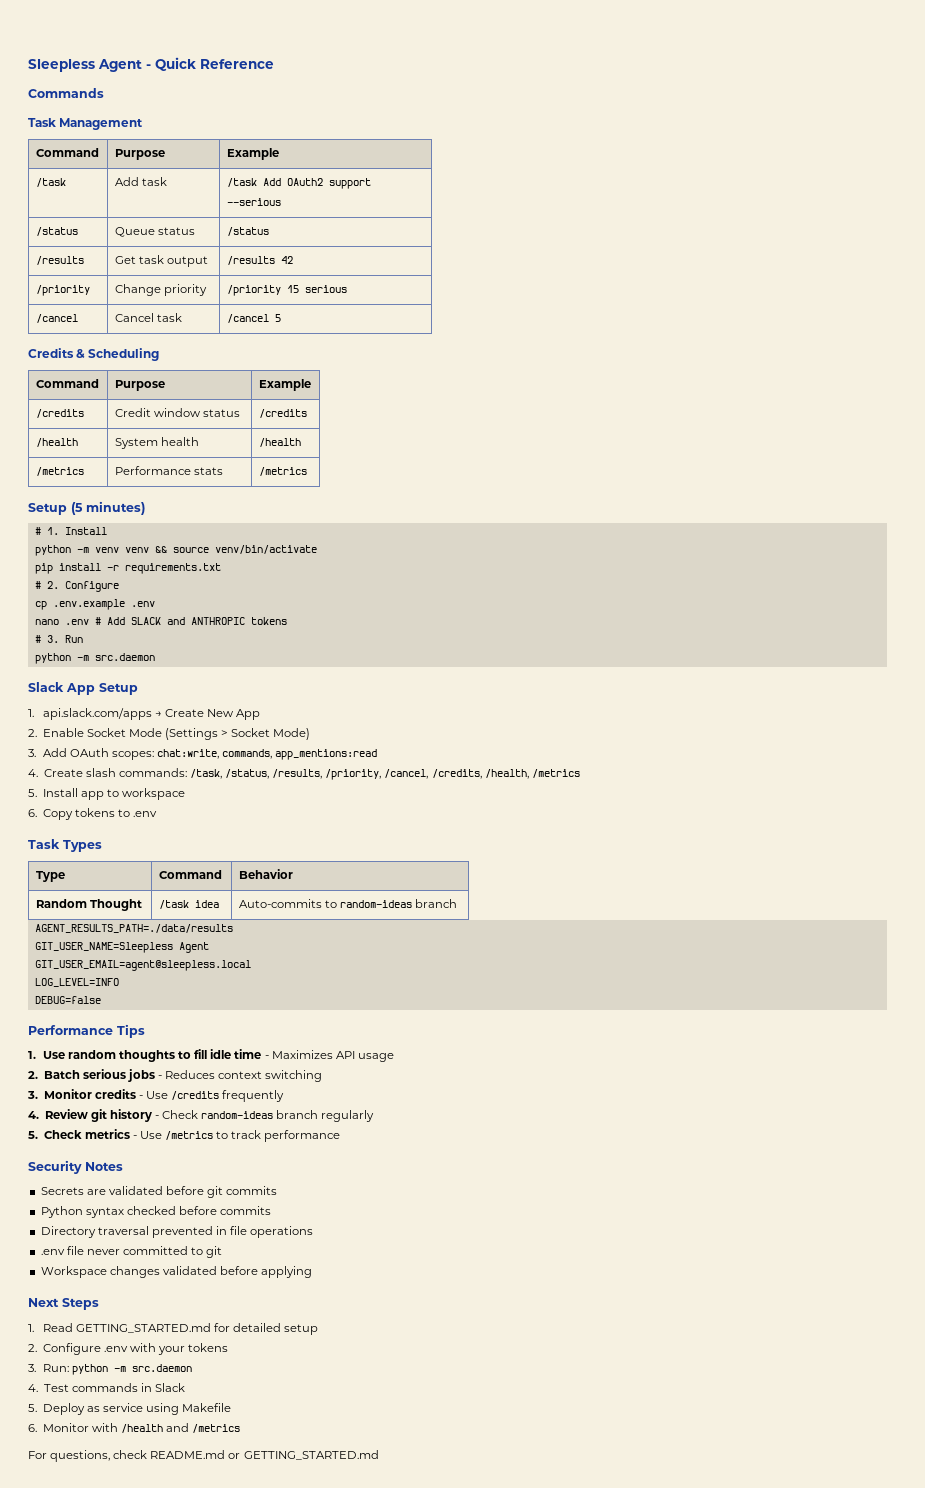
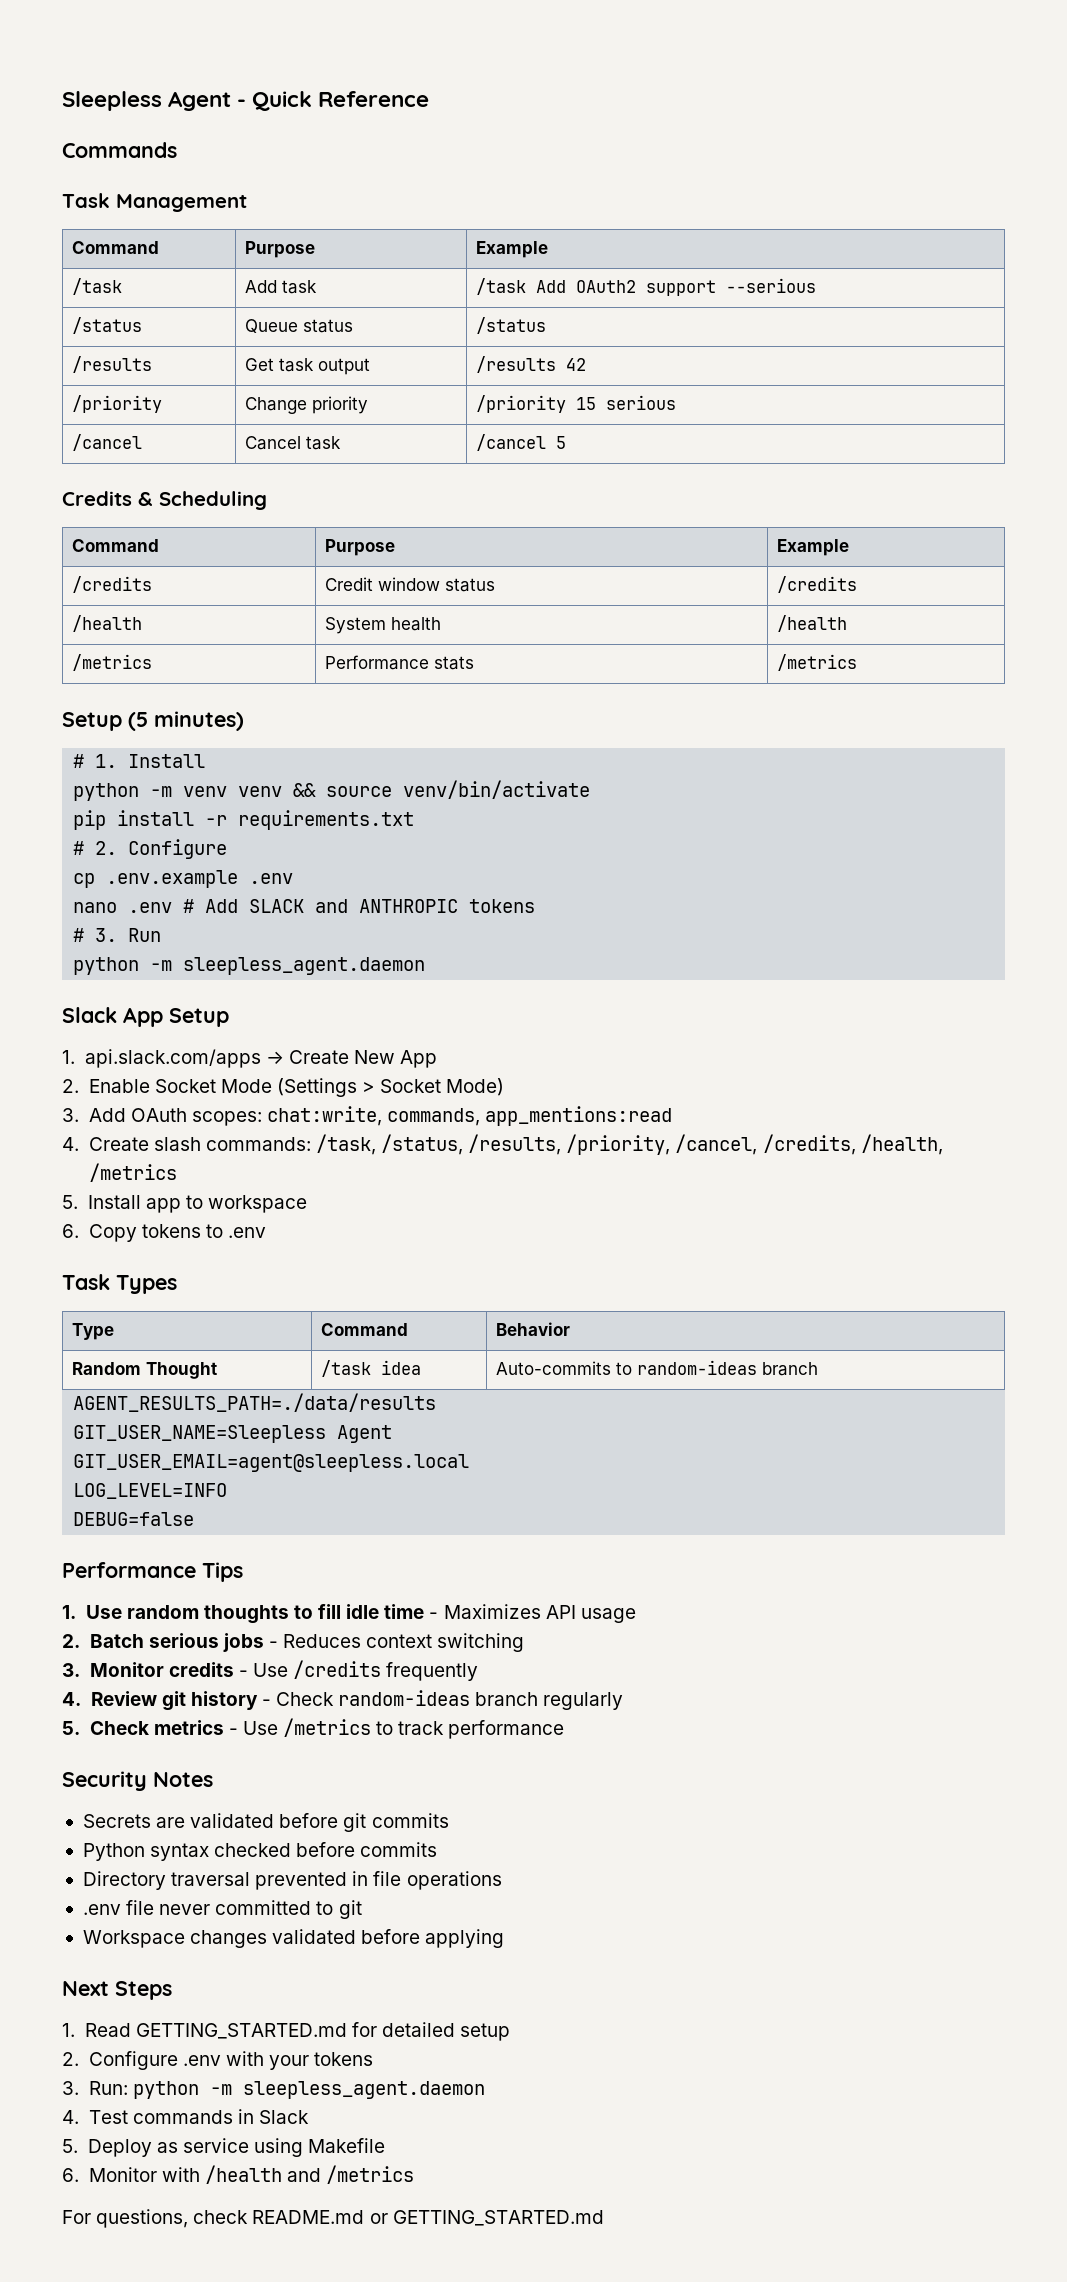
[94,653,155,661] src.daemon -> [183,957,426,975] sleepless_agent.daemon
[131,1364,192,1372] src.daemon -> [242,2081,485,2099] sleepless_agent.daemon

